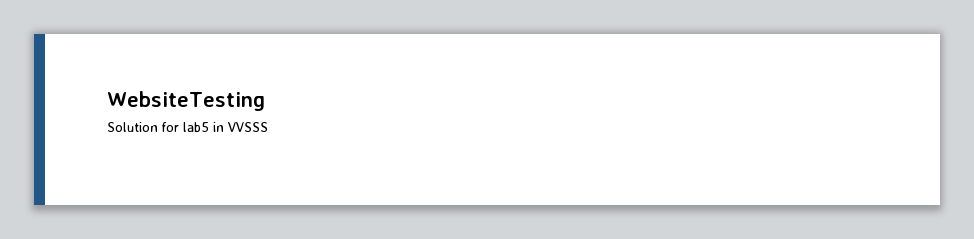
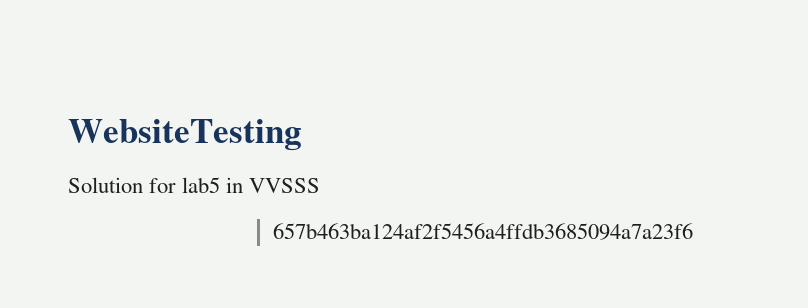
(268, 127) none -> [272,223,693,240] // 657b463ba124af2f5456a4ffdb3685094a7a23f6

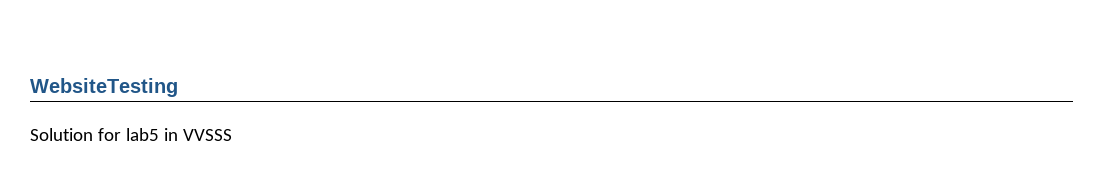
[272,223,693,240] // 657b463ba124af2f5456a4ffdb3685094a7a23f6 -> (232, 135) none

